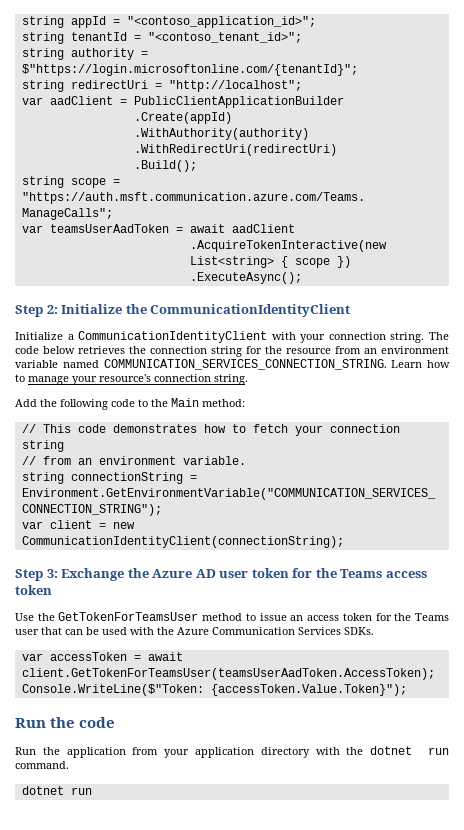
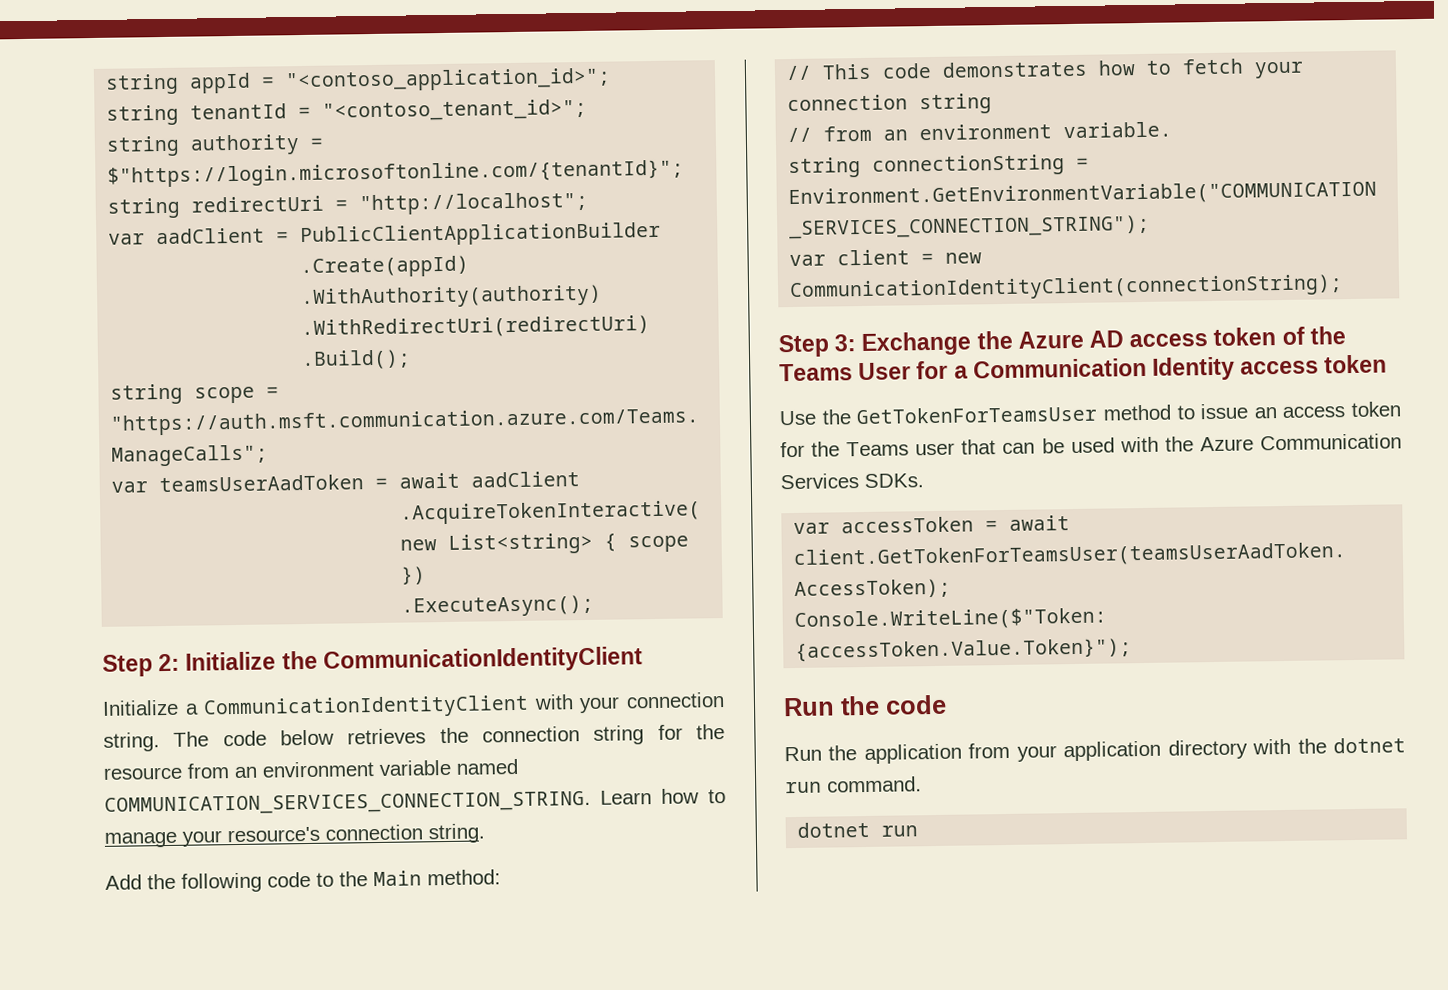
[219,568,383,578] user token for the Teams -> [1129,326,1346,348] [779,356,1236,382] access token of the Teams User for a Communication Identity

